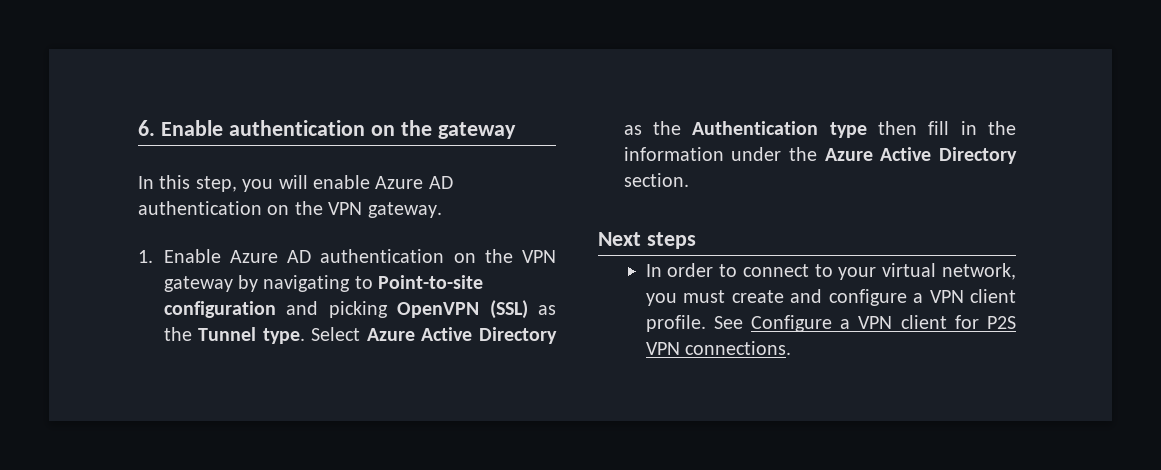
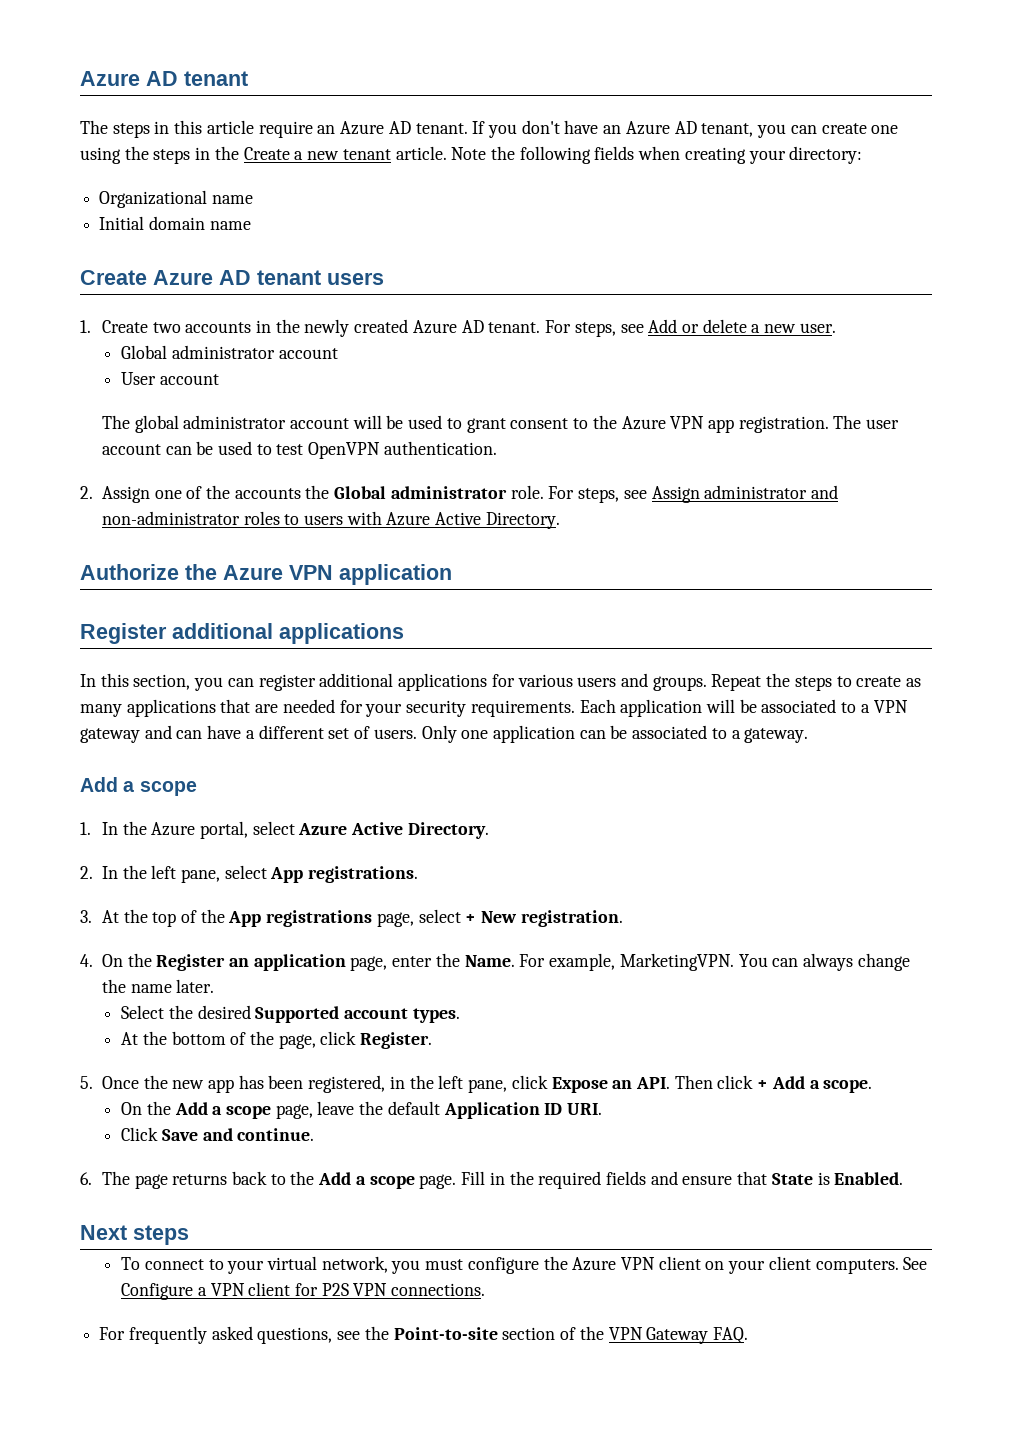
[138,120,516,139] [138,175,453,192] [138,201,442,218] [138,249,556,263] [163,275,484,292] [163,300,556,319] [163,327,557,344] [623,121,1016,138] [623,147,1017,164] [623,173,689,187] 6. Enable authentication on the gateway // In this step, you will enable Azure AD authentication on the VPN gateway. // 1. Enable Azure AD authentication on the VPN gateway by navigating to Point-to-site configuration and picking OpenVPN (SSL) as the Tunnel type. Select Azure Active Directory as the Authentication type then fill in the information under the Azure Active Directory section. -> [80,71,248,86] [80,120,899,138] [80,146,863,164] [99,190,253,208] [99,216,251,230] [80,270,384,285] [80,319,836,337] [121,345,338,359] [121,372,219,385] [101,415,900,433] [101,441,497,459] [80,485,838,503] [101,511,560,529] [80,564,452,585] [80,623,404,644] [80,673,922,691] [80,699,908,717] [80,725,809,743] [80,777,197,796] [80,821,489,839] [80,865,419,883] [80,909,623,927] [80,953,910,971] [101,979,215,993] [121,1005,460,1023] [121,1031,433,1049] [80,1075,873,1093] [121,1101,603,1119] [121,1127,315,1141] [80,1171,904,1189] Azure AD tenant // The steps in this article require an Azure AD tenant. If you don't have an Azure AD tenant, you can create one using the steps in the Create a new tenant article. Note the following fields when creating your directory: // Organizational name // Initial domain name // Create Azure AD tenant users // 1. Create two accounts in the newly created Azure AD tenant. For steps, see Add or delete a new user. // Global administrator account // User account // The global administrator account will be used to grant consent to the Azure VPN app registration. The user account can be used to test OpenVPN authentication. // 2. Assign one of the accounts the Global administrator role. For steps, see Assign administrator and non-administrator roles to users with Azure Active Directory. // Authorize the Azure VPN application // Register additional applications // In this section, you can register additional applications for various users and groups. Repeat the steps to create as many applications that are needed for your security requirements. Each application will be associated to a VPN gateway and can have a different set of users. Only one application can be associated to a gateway. // Add a scope // 1. In the Azure portal, select Azure Active Directory. // 2. In the left pane, select App registrations. // 3. At the top of the App registrations page, select + New registration. // 4. On the Register an application page, enter the Name. For example, MarketingVPN. You can always change the name later. // Select the desired Supported account types. // At the bottom of the page, click Register. // 5. Once the new app has been registered, in the left pane, click Expose an API. Then click + Add a scope. // On the Add a scope page, leave the default Application ID URI. // Click Save and continue. // 6. The page returns back to the Add a scope page. Fill in the required fields and ensure that State is Enabled.
[645,263,738,277] In order to -> [121,1257,141,1270] To
[731,289,1016,306] [645,315,706,332] create and configure a VPN client profile. -> [467,1256,899,1274] configure the Azure VPN client on your client computers.
(792, 348) none -> [99,1326,748,1344] // For frequently asked questions, see the Point-to-site section of the VPN Gateway FAQ.

